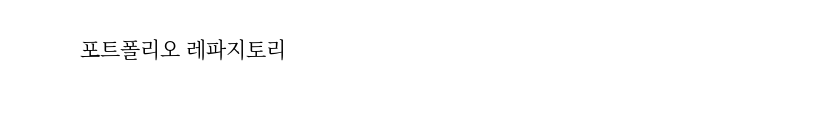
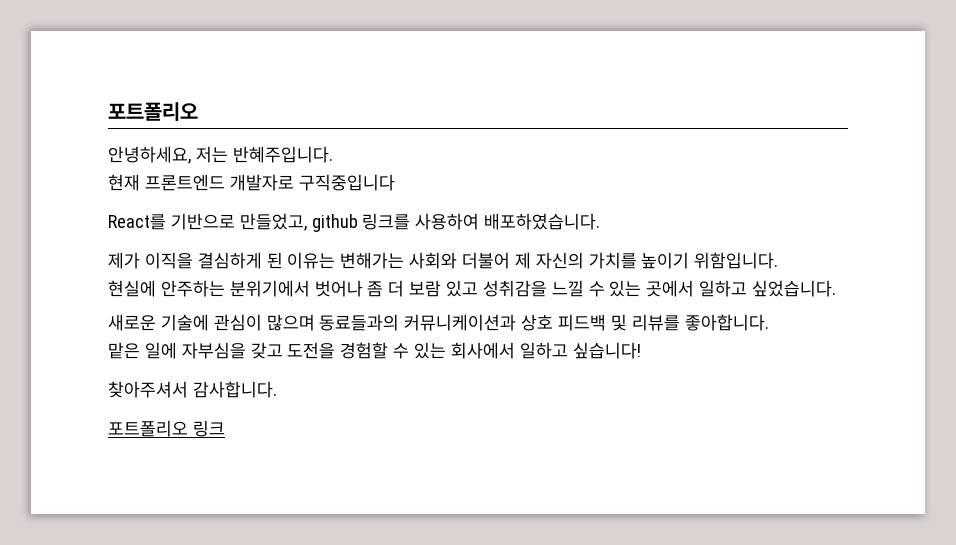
[80,39,286,61] 포트폴리오 레파지토리 -> [108,102,198,121] [108,146,333,164] [108,174,395,191] [108,213,601,232] [108,252,779,269] [108,280,837,297] [108,314,769,331] [108,342,641,359] [108,381,277,398] [108,420,225,437] 포트폴리오 // 안녕하세요, 저는 반혜주입니다. // 현재 프론트엔드 개발자로 구직중입니다 // React를 기반으로 만들었고, github 링크를 사용하여 배포하였습니다. // 제가 이직을 결심하게 된 이유는 변해가는 사회와 더불어 제 자신의 가치를 높이기 위함입니다. // 현실에 안주하는 분위기에서 벗어나 좀 더 보람 있고 성취감을 느낄 수 있는 곳에서 일하고 싶었습니다. // 새로운 기술에 관심이 많으며 동료들과의 커뮤니케이션과 상호 피드백 및 리뷰를 좋아합니다. // 맡은 일에 자부심을 갖고 도전을 경험할 수 있는 회사에서 일하고 싶습니다! // 찾아주셔서 감사합니다. // 포트폴리오 링크

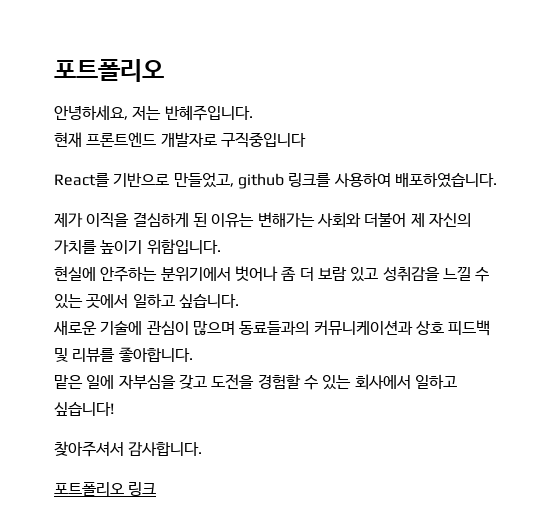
[752,280,837,297] 싶었습니다. -> [178,294,239,308] 싶습니다.

